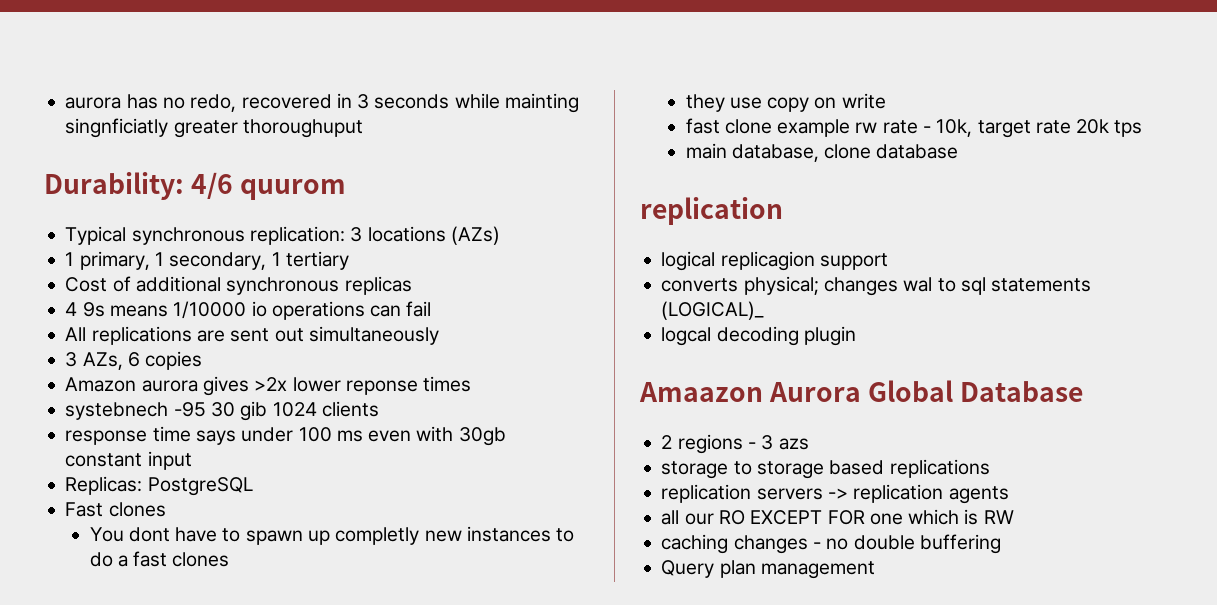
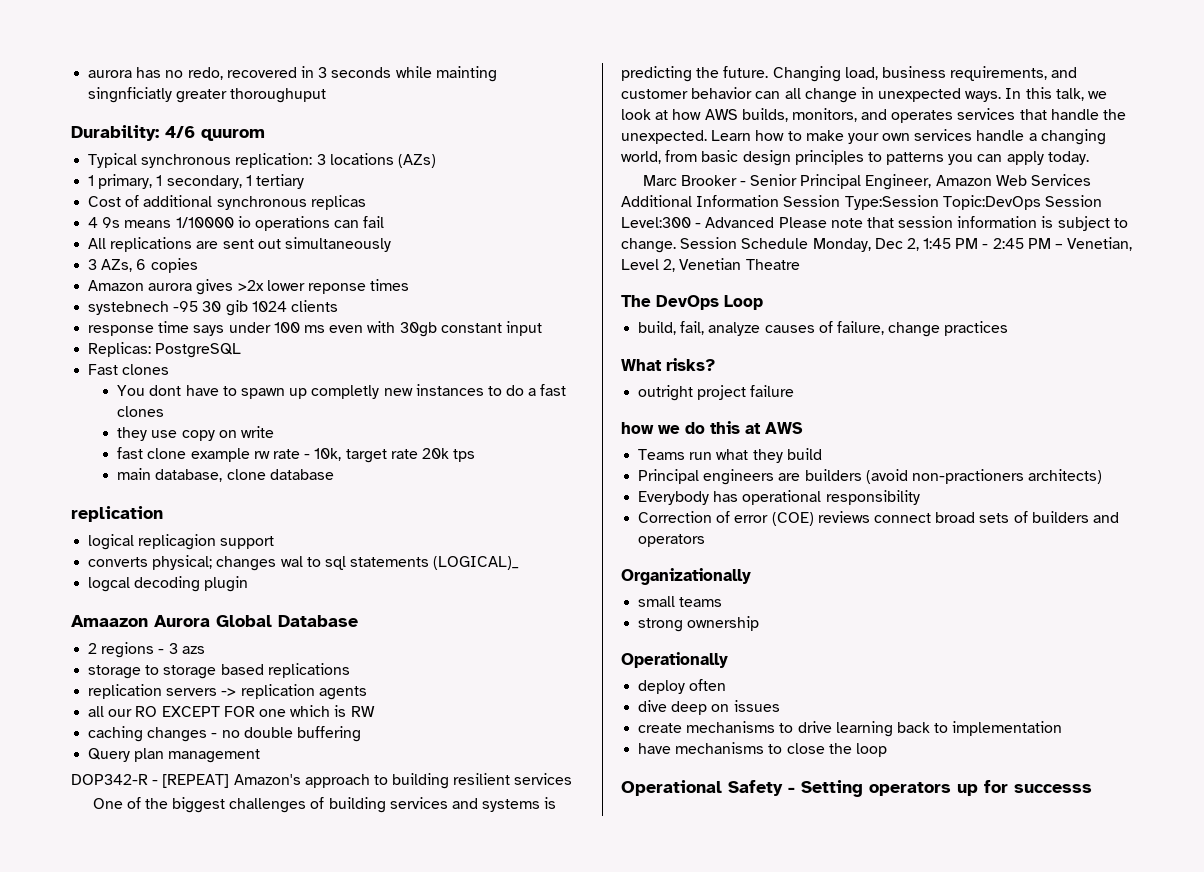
(875, 570) none -> [71,773,573,789] [92,797,557,813] [621,66,1078,82] [621,87,1108,103] [621,108,1127,123] [621,129,1106,145] [621,150,1089,166] [642,174,1092,190] [621,195,1102,210] [621,216,1128,231] [621,237,1133,253] [621,258,800,272] [621,295,763,310] [638,321,1009,337] [621,358,715,371] [638,385,795,401] [621,421,803,434] [638,448,822,463] [638,469,1103,485] [638,490,920,505] [638,511,1119,526] [638,534,706,547] [621,568,751,585] [638,596,723,607] [638,616,760,632] [621,652,728,668] [638,679,727,694] [638,700,780,715] [638,721,1063,737] [638,742,887,757] [621,780,1092,797] // DOP342-R - [REPEAT] Amazon's approach to building resilient services // One of the biggest challenges of building services and systems is predicting the future. Changing load, business requirements, and customer behavior can all change in unexpected ways. In this talk, we look at how AWS builds, monitors, and operates services that handle the unexpected. Learn how to make your own services handle a changing world, from basic design principles to patterns you can apply today. // Marc Brooker - Senior Principal Engineer, Amazon Web Services Additional Information Session Type:Session Topic:DevOps Session Level:300 - Advanced Please note that session information is subject to change. Session Schedule Monday, Dec 2, 1:45 PM - 2:45 PM – Venetian, Level 2, Venetian Theatre // The DevOps Loop // build, fail, analyze causes of failure, change practices // What risks? // outright project failure // how we do this at AWS // Teams run what they build // Principal engineers are builders (avoid non-practioners architects) // Everybody has operational responsibility // Correction of error (COE) reviews connect broad sets of builders and operators // Organizationally // small teams // strong ownership // Operationally // deploy often // dive deep on issues // create mechanisms to drive learning back to implementation // have mechanisms to close the loop // Operational Safety - Setting operators up for successs

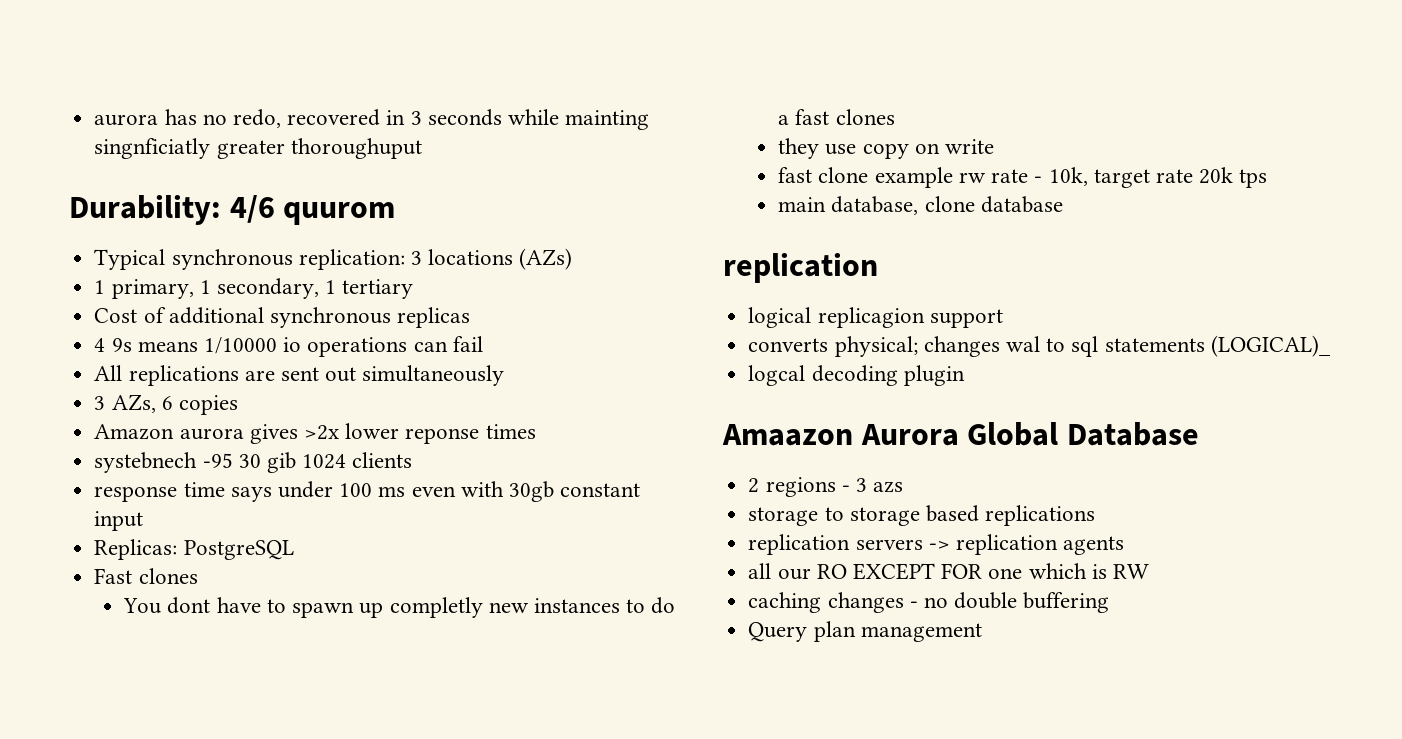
[71,773,573,789] [92,797,557,813] [621,66,1078,82] [621,87,1108,103] [621,108,1127,123] [621,129,1106,145] [621,150,1089,166] [642,174,1092,190] [621,195,1102,210] [621,216,1128,231] [621,237,1133,253] [621,258,800,272] [621,295,763,310] [638,321,1009,337] [621,358,715,371] [638,385,795,401] [621,421,803,434] [638,448,822,463] [638,469,1103,485] [638,490,920,505] [638,511,1119,526] [638,534,706,547] [621,568,751,585] [638,596,723,607] [638,616,760,632] [621,652,728,668] [638,679,727,694] [638,700,780,715] [638,721,1063,737] [638,742,887,757] [621,780,1092,797] // DOP342-R - [REPEAT] Amazon's approach to building resilient services // One of the biggest challenges of building services and systems is predicting the future. Changing load, business requirements, and customer behavior can all change in unexpected ways. In this talk, we look at how AWS builds, monitors, and operates services that handle the unexpected. Learn how to make your own services handle a changing world, from basic design principles to patterns you can apply today. // Marc Brooker - Senior Principal Engineer, Amazon Web Services Additional Information Session Type:Session Topic:DevOps Session Level:300 - Advanced Please note that session information is subject to change. Session Schedule Monday, Dec 2, 1:45 PM - 2:45 PM – Venetian, Level 2, Venetian Theatre // The DevOps Loop // build, fail, analyze causes of failure, change practices // What risks? // outright project failure // how we do this at AWS // Teams run what they build // Principal engineers are builders (avoid non-practioners architects) // Everybody has operational responsibility // Correction of error (COE) reviews connect broad sets of builders and operators // Organizationally // small teams // strong ownership // Operationally // deploy often // dive deep on issues // create mechanisms to drive learning back to implementation // have mechanisms to close the loop // Operational Safety - Setting operators up for successs -> (982, 632) none

